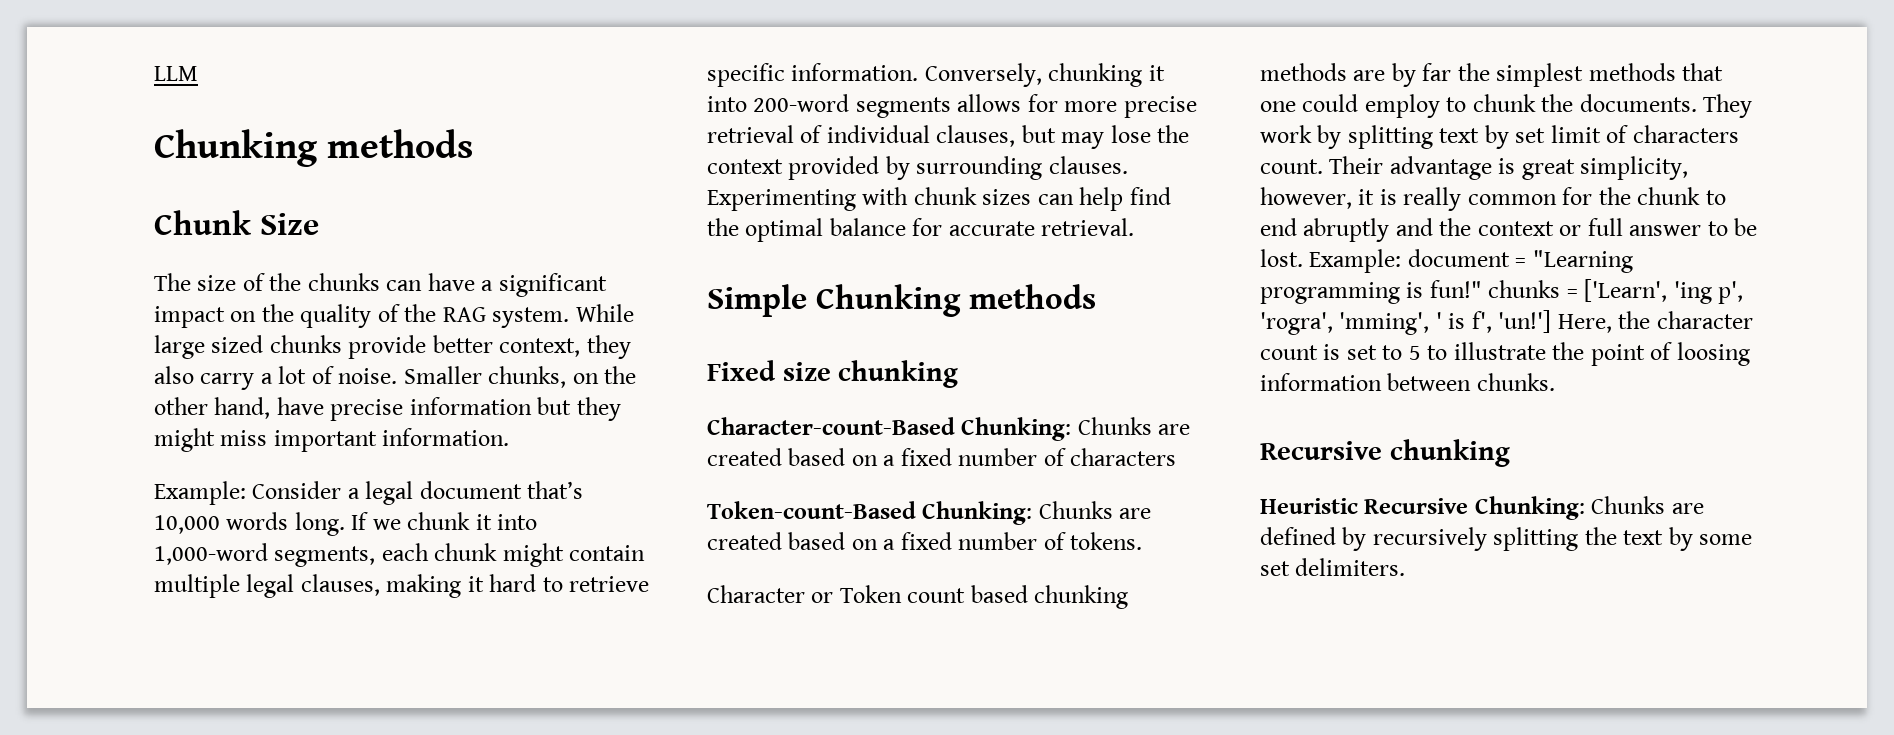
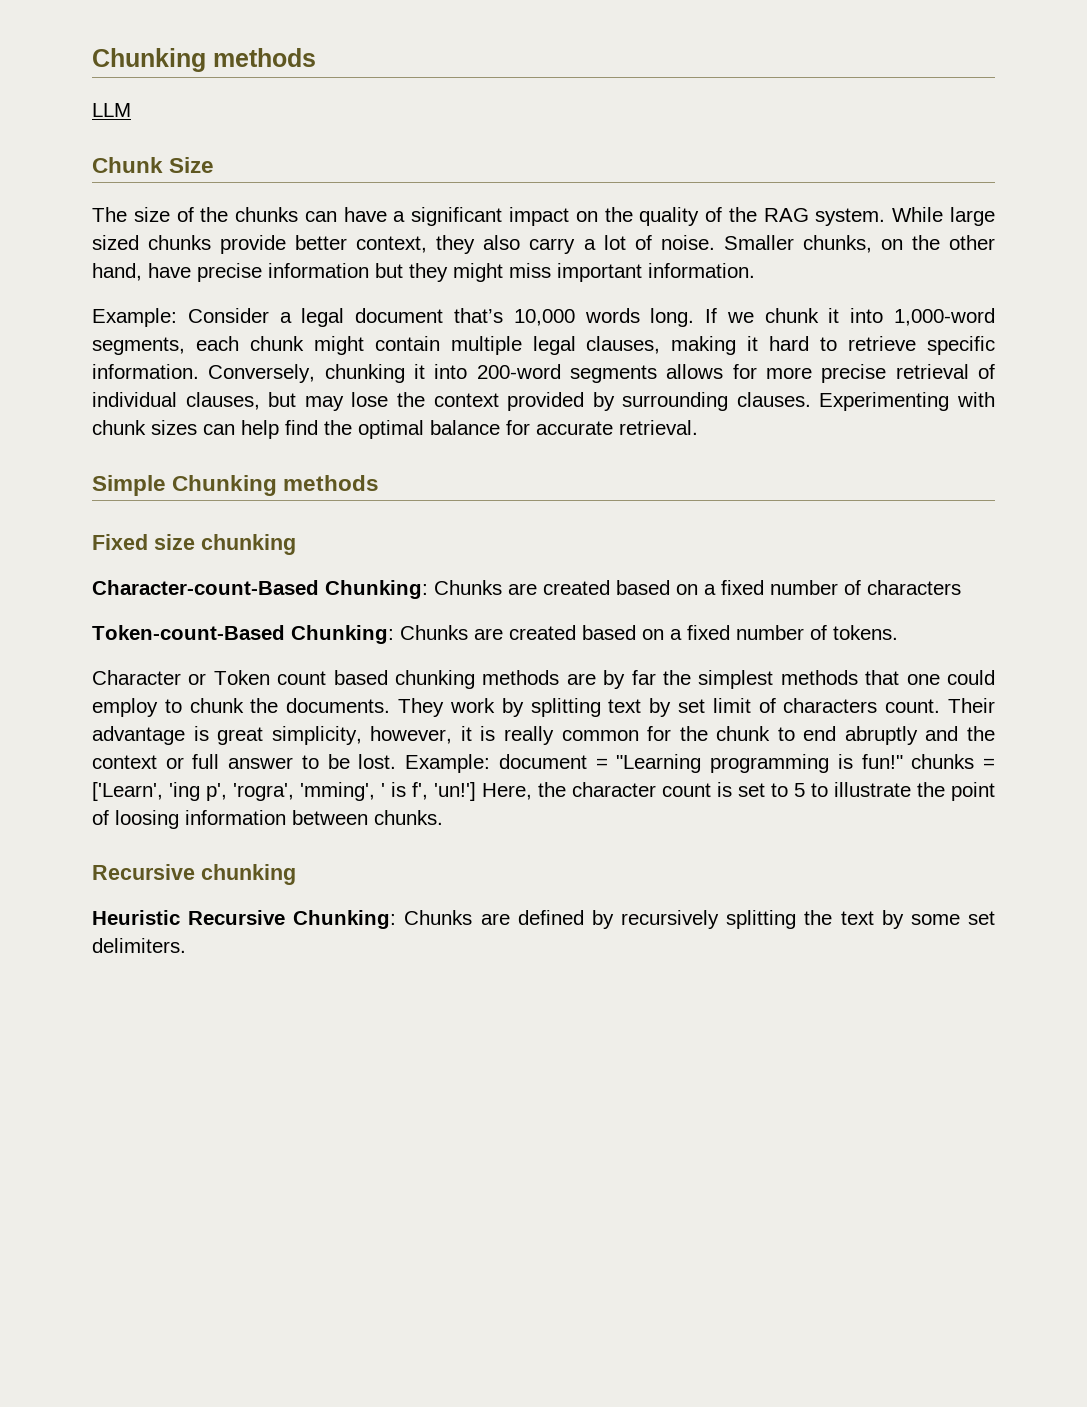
[154,66,198,81] [154,129,474,167] LLM // Chunking methods -> [92,48,316,72] [92,103,131,117] Chunking methods // LLM

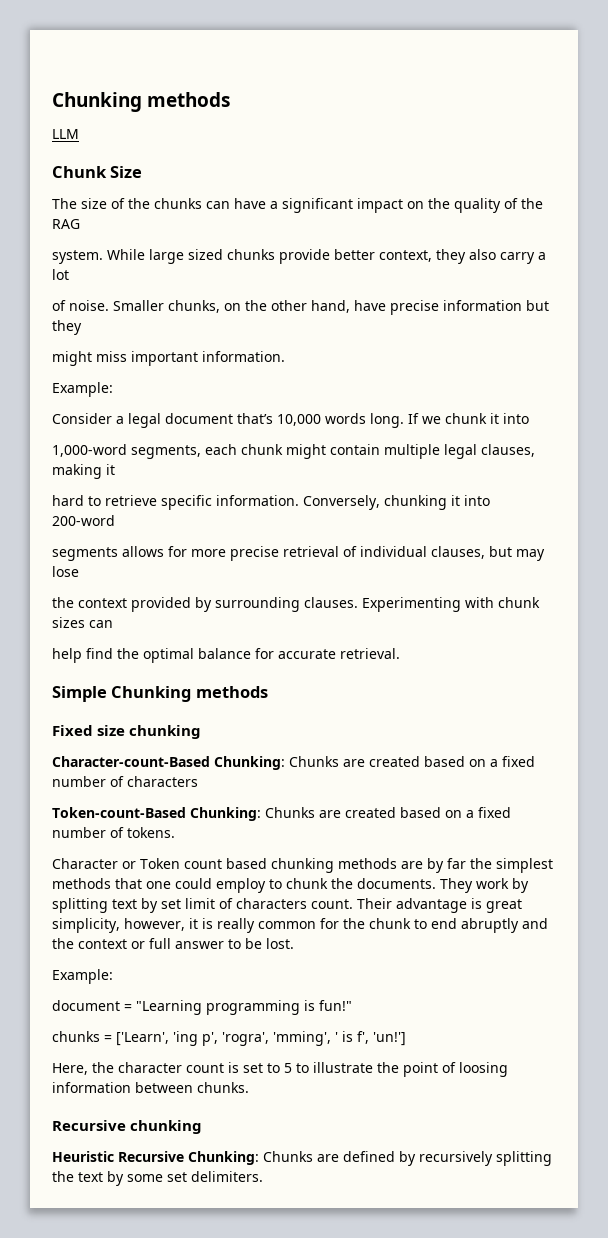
(809, 215) none -> (80, 224) //
(626, 242) none -> (69, 274) //
(448, 272) none -> (82, 327) //
(177, 317) none -> (113, 389) //
(884, 315) none -> (529, 418) //
(759, 343) none -> (115, 469) //
(561, 371) none -> (115, 520) //
(389, 399) none -> (79, 571) //
(235, 429) none -> (113, 624) //
[405,754,491,773] Example: -> [52,969,113,984] // Example: //
(903, 761) none -> (352, 1005) //
(476, 791) none -> (406, 1039) //

